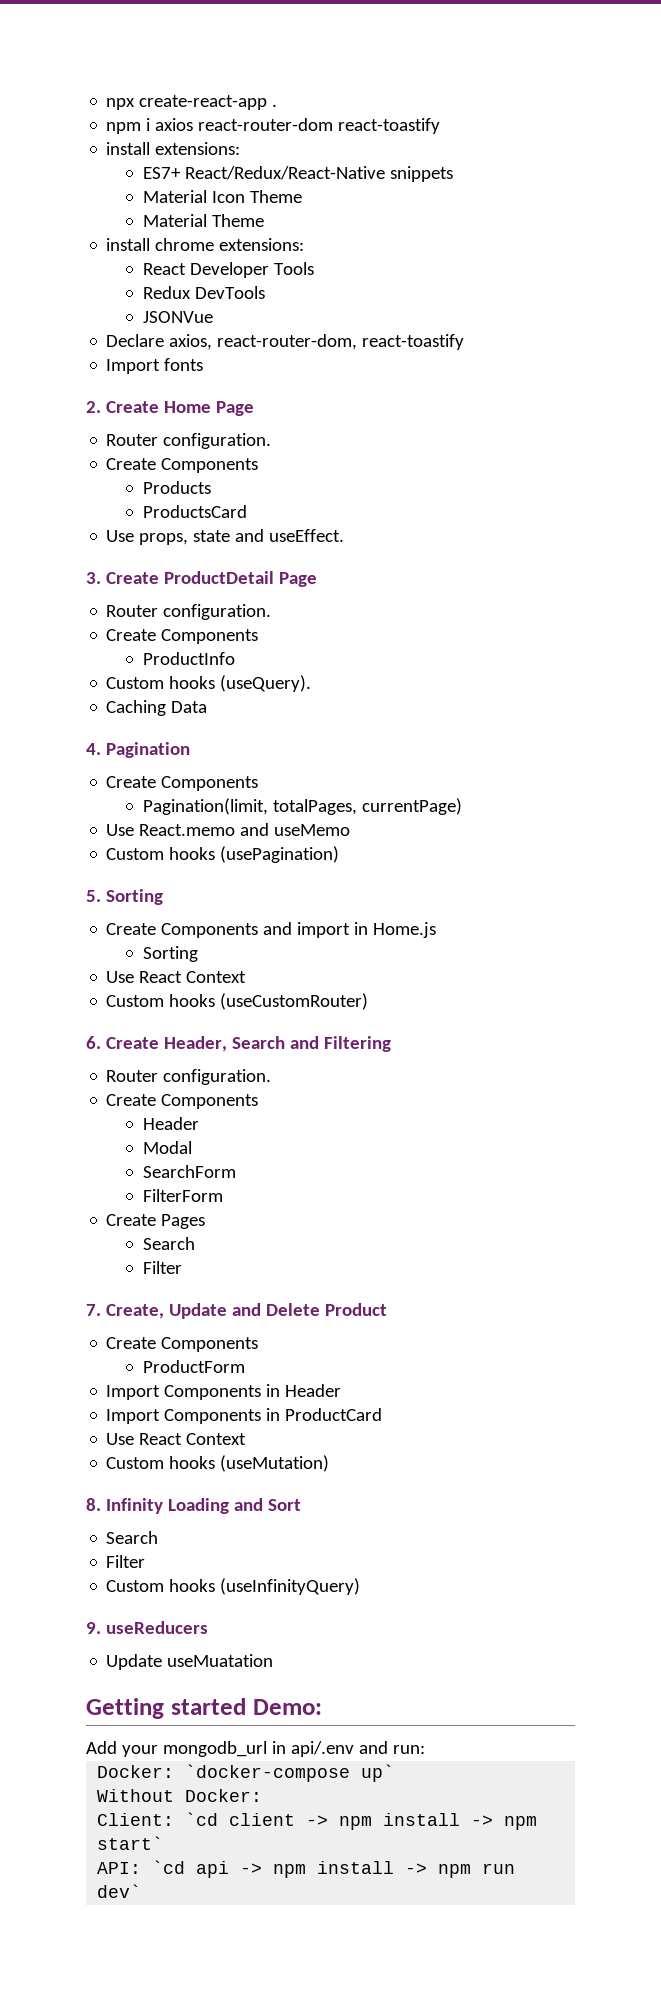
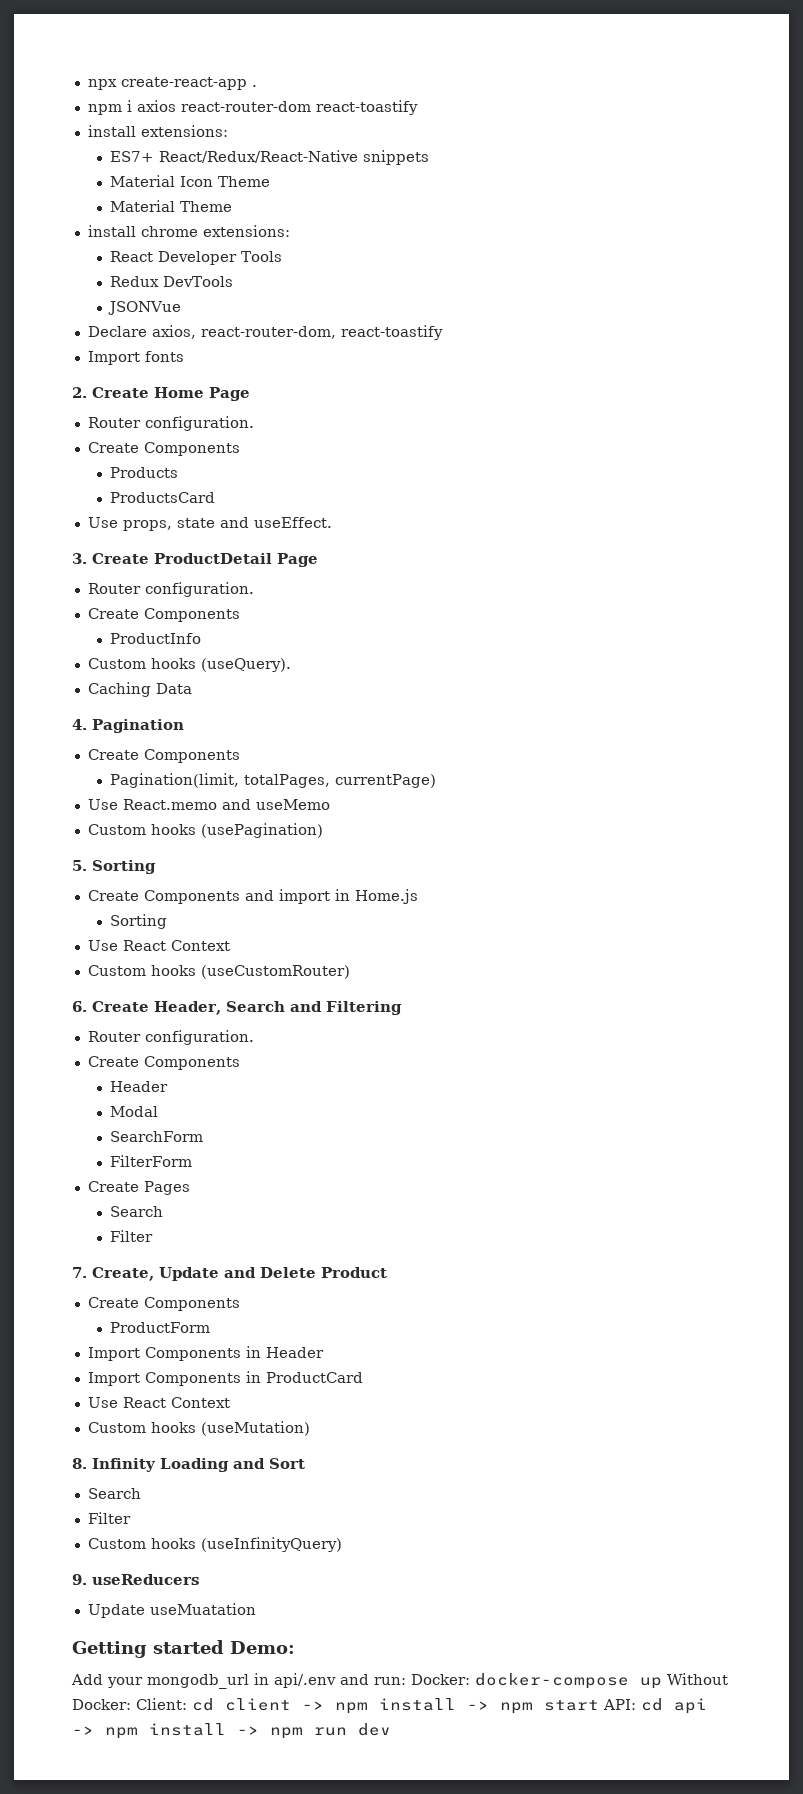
[97,1764,395,1782] // Docker: `docker-compose up` // -> [411,1673,662,1689] Docker: docker-compose up
[97,1812,219,1826] // Client: `cd -> [136,1698,214,1711] Client: cd
[97,1836,164,1850] [97,1860,186,1874] start` // API: `cd -> [544,1698,663,1711] start API: cd
[97,1884,142,1898] dev` -> [358,1723,391,1736] dev

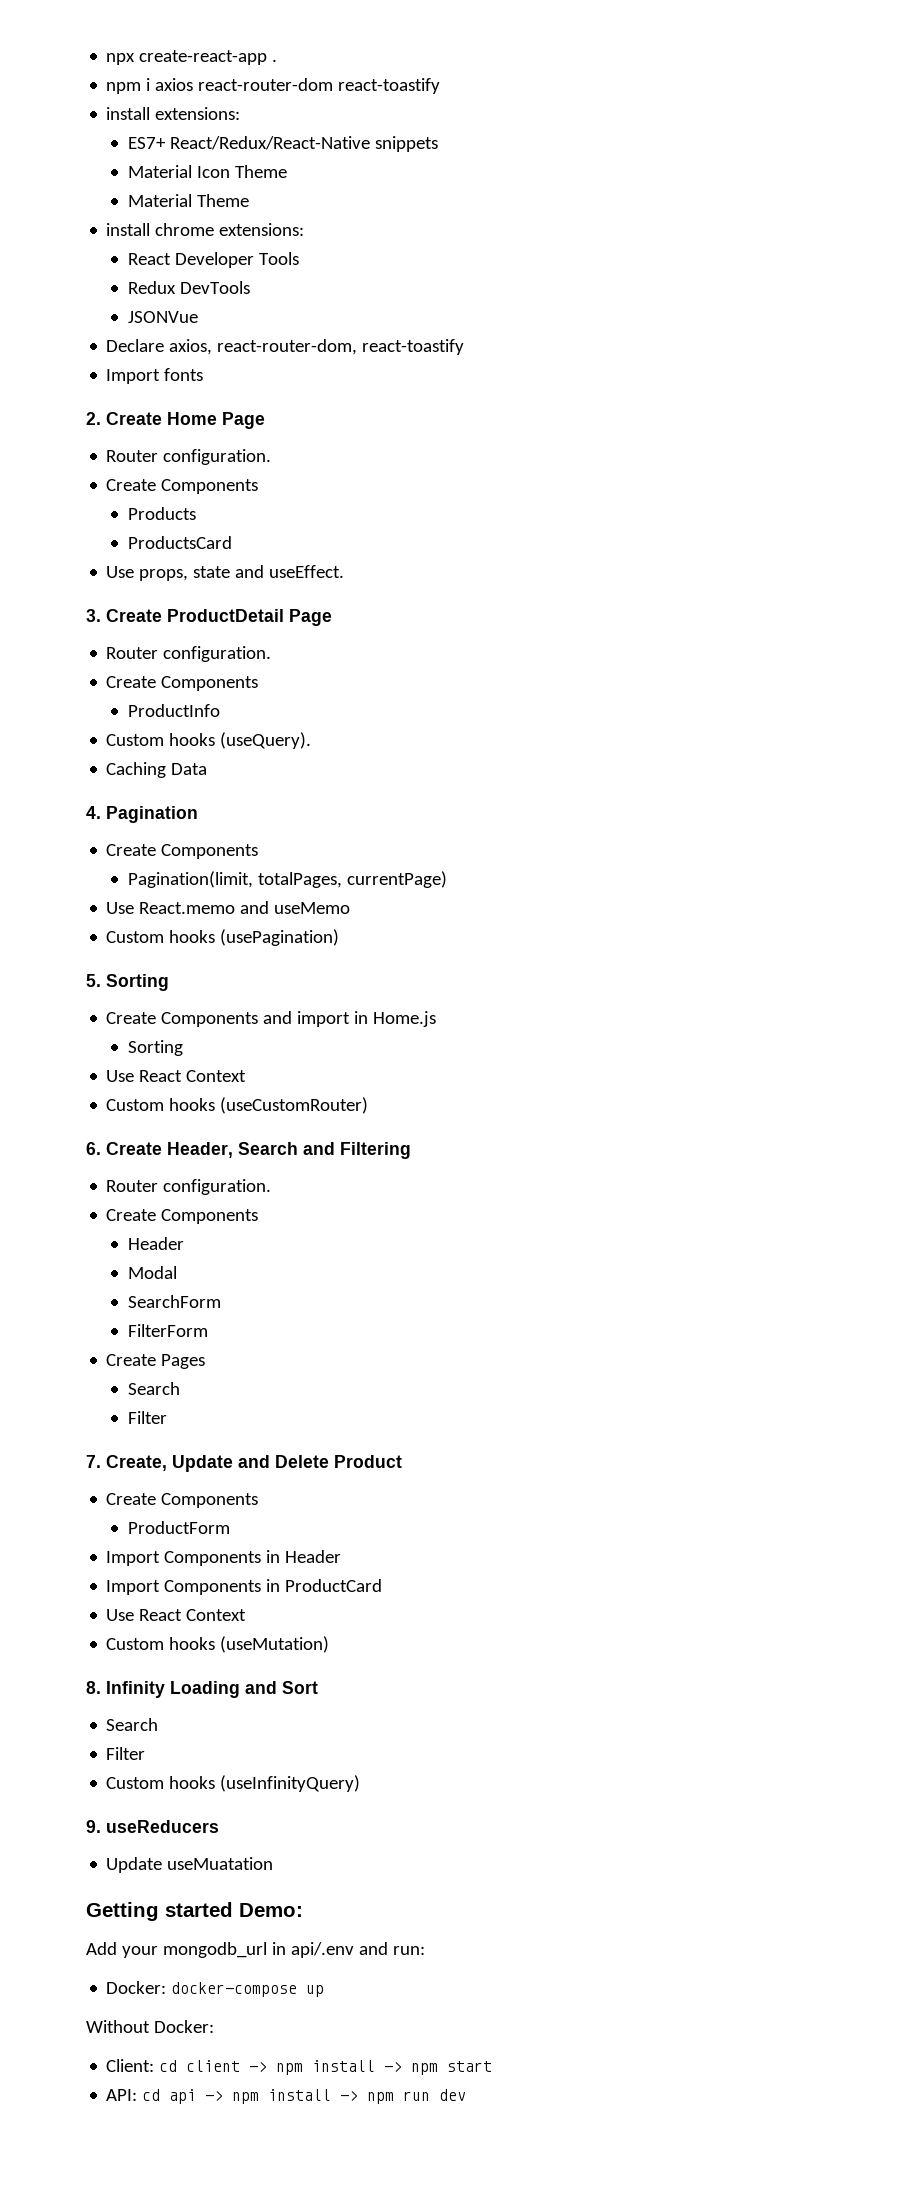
(406, 1681) none -> (425, 1950) //
(662, 1683) none -> (325, 1991) //
(131, 1704) none -> (214, 2026) //
(599, 1705) none -> (493, 2066) //

